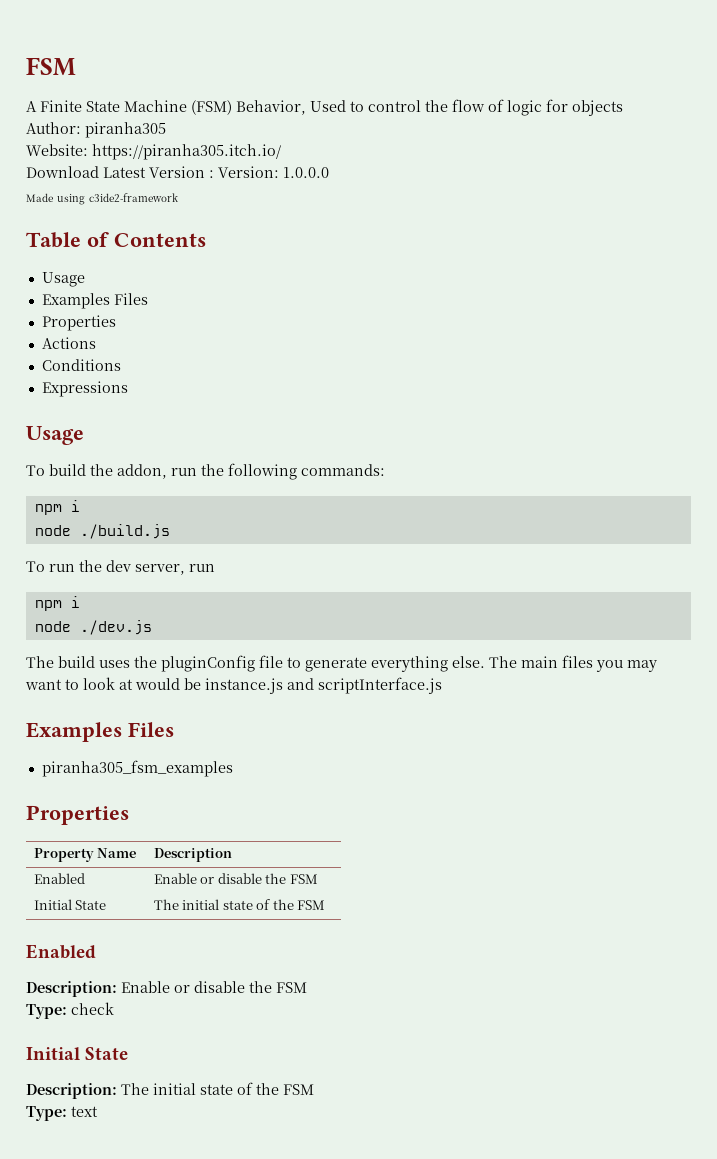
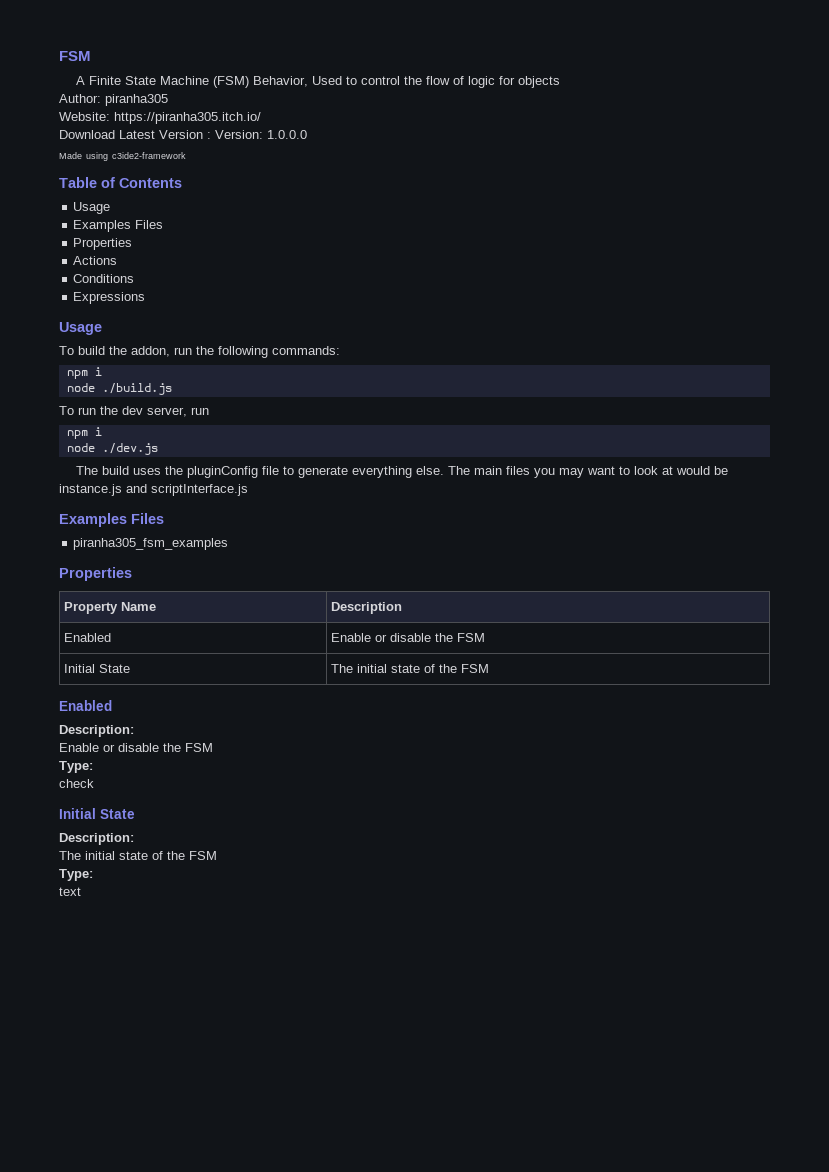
(117, 989) none -> (134, 731) //
(67, 1011) none -> (93, 767) //
(117, 1091) none -> (134, 839) //
(67, 1113) none -> (93, 875) //

